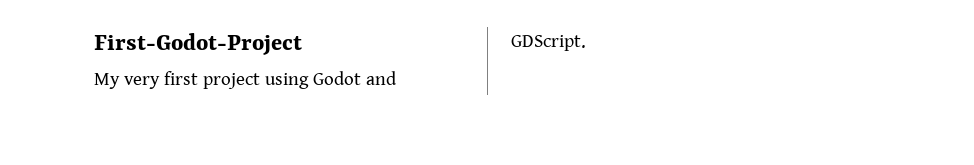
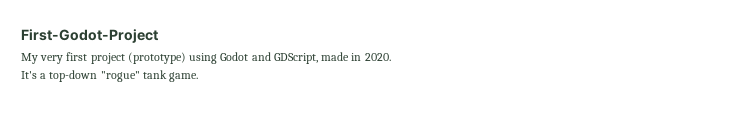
(260, 81) none -> [127,52,186,64] (prototype)
[511,35,586,51] GDScript. -> [273,52,391,64] [21,70,199,82] GDScript, made in 2020. // It's a top-down "rogue" tank game.

